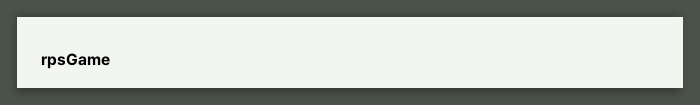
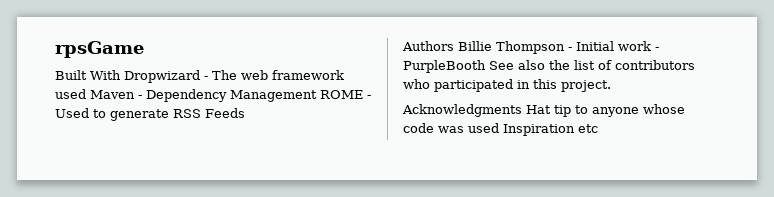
(110, 61) none -> [55,70,344,83] [55,89,371,102] [55,108,245,121] [402,41,659,54] [403,60,695,73] [403,79,611,92] [402,104,685,117] [403,123,598,136] // Built With Dropwizard - The web framework used Maven - Dependency Management ROME - Used to generate RSS Feeds // Authors Billie Thompson - Initial work - PurpleBooth See also the list of contributors who participated in this project. // Acknowledgments Hat tip to anyone whose code was used Inspiration etc

